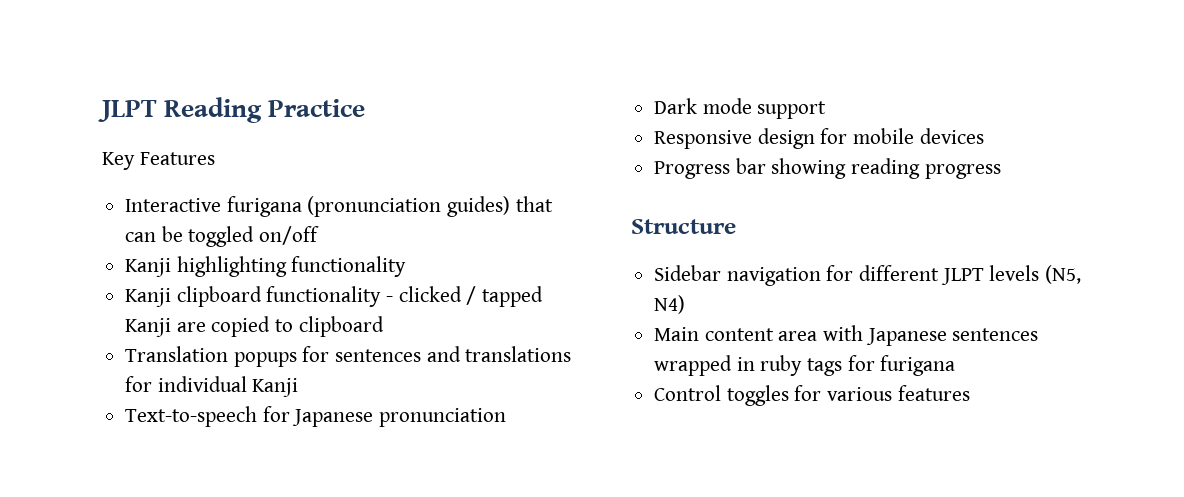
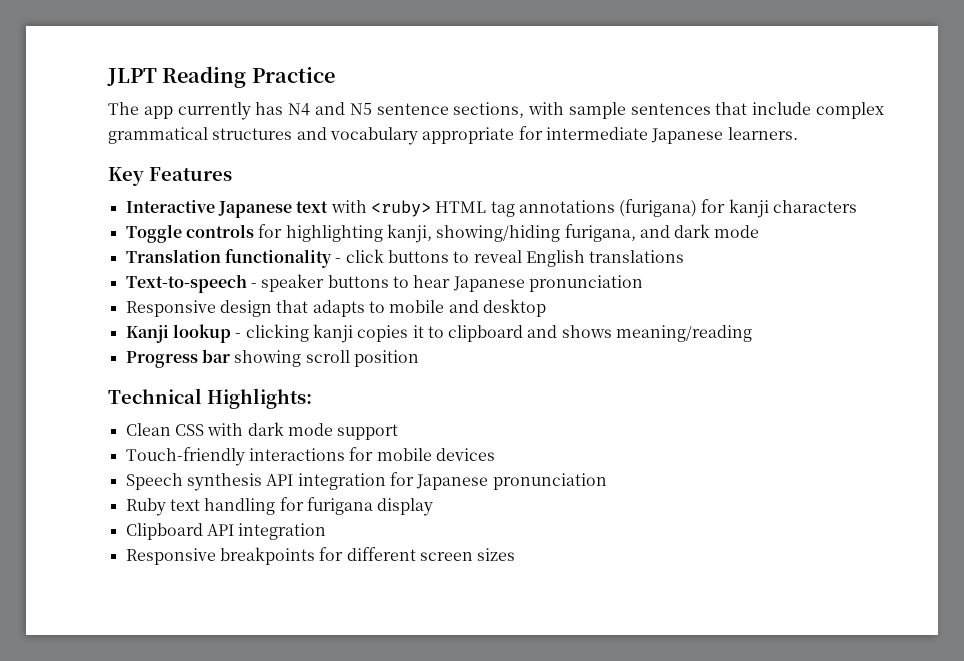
[102,152,215,170] [125,196,553,217] [125,226,320,247] [125,256,407,277] [125,286,544,307] [125,316,384,337] [125,346,572,367] [125,376,299,397] [125,406,507,427] [654,98,827,119] [654,128,984,149] [654,158,1001,179] [631,219,736,234] [654,265,1082,286] [654,295,686,314] [654,325,1039,346] [654,355,956,376] [654,385,970,406] Key Features // Interactive furigana (pronunciation guides) that can be toggled on/off // Kanji highlighting functionality // Kanji clipboard functionality - clicked / tapped Kanji are copied to clipboard // Translation popups for sentences and translations for individual Kanji // Text-to-speech for Japanese pronunciation // Dark mode support // Responsive design for mobile devices // Progress bar showing reading progress // Structure // Sidebar navigation for different JLPT levels (N5, N4) // Main content area with Japanese sentences wrapped in ruby tags for furigana // Control toggles for various features -> [108,102,885,120] [108,126,798,145] [108,167,232,186] [125,199,858,218] [125,224,760,243] [125,249,685,268] [125,274,643,293] [125,299,546,317] [125,324,753,343] [125,349,419,368] [108,388,312,409] [125,422,399,440] [125,447,495,466] [125,472,607,491] [125,497,434,516] [125,523,327,540] [125,547,516,565] The app currently has N4 and N5 sentence sections, with sample sentences that include complex grammatical structures and vocabulary appropriate for intermediate Japanese learners. // Key Features // Interactive Japanese text with <ruby> HTML tag annotations (furigana) for kanji characters // Toggle controls for highlighting kanji, showing/hiding furigana, and dark mode // Translation functionality - click buttons to reveal English translations // Text-to-speech - speaker buttons to hear Japanese pronunciation // Responsive design that adapts to mobile and desktop // Kanji lookup - clicking kanji copies it to clipboard and shows meaning/reading // Progress bar showing scroll position // Technical Highlights: // Clean CSS with dark mode support // Touch-friendly interactions for mobile devices // Speech synthesis API integration for Japanese pronunciation // Ruby text handling for furigana display // Clipboard API integration // Responsive breakpoints for different screen sizes

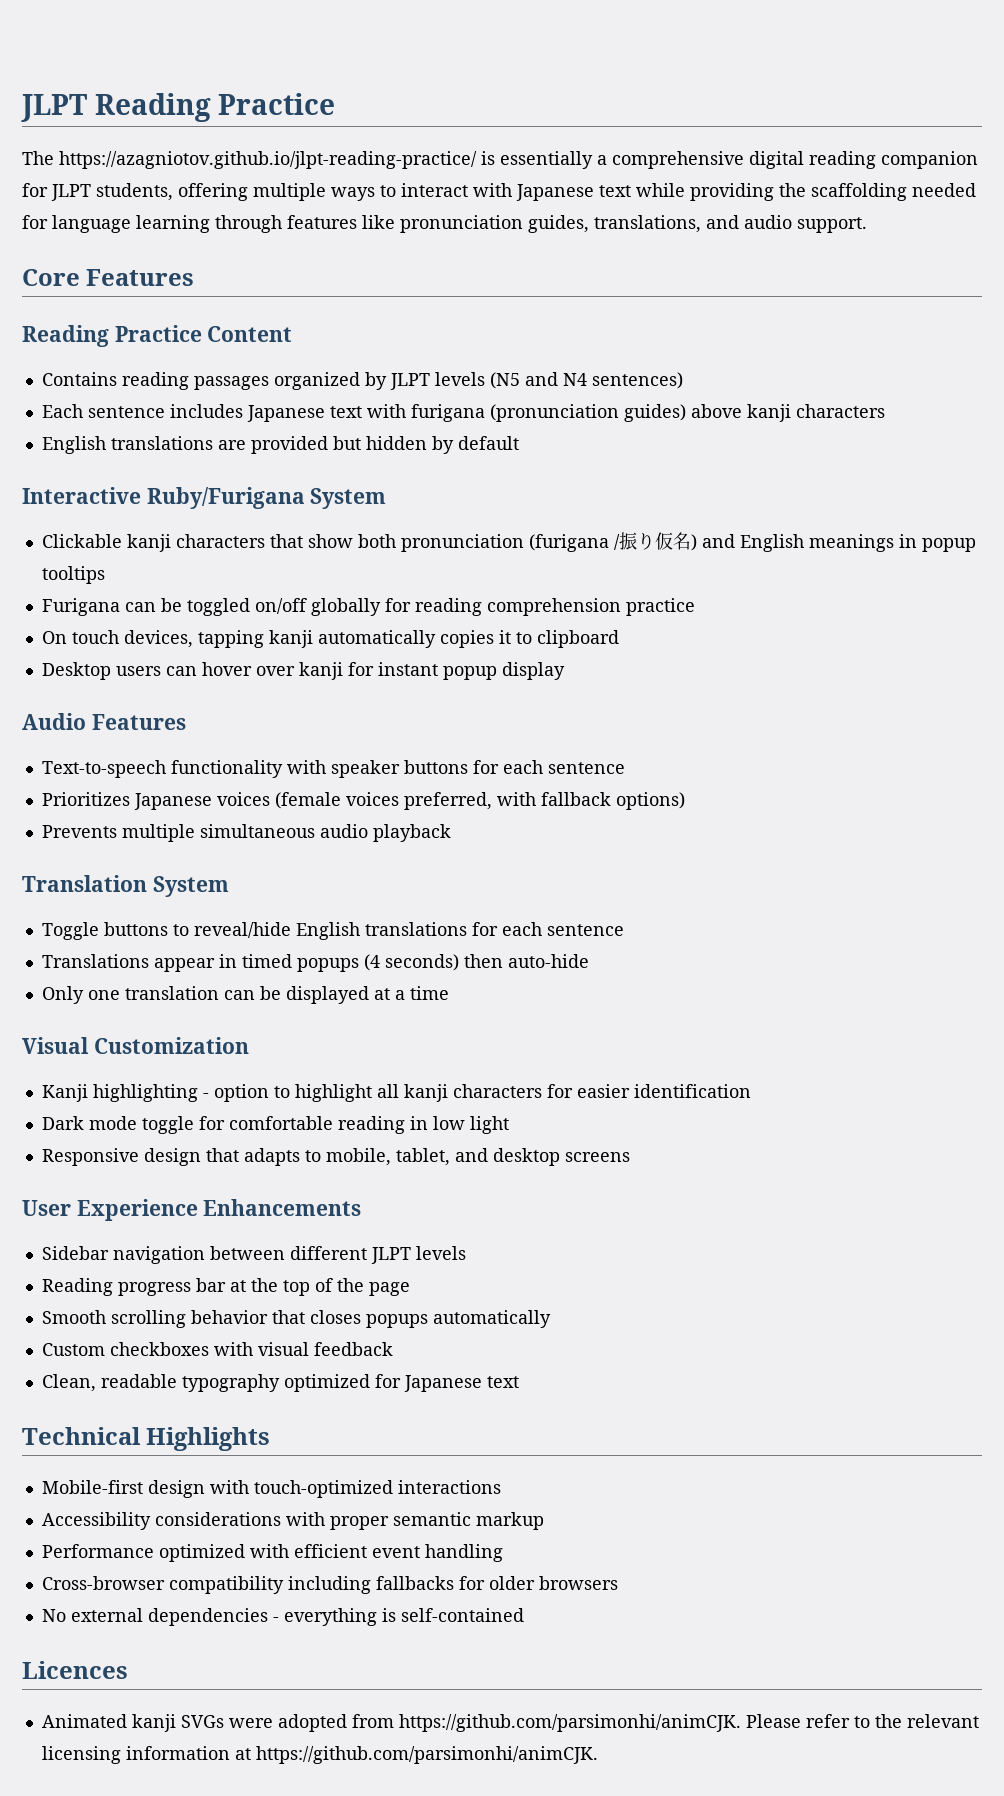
[143,102,885,120] [108,126,798,145] [108,167,232,186] [125,199,858,218] [125,224,760,243] [125,249,685,268] [125,274,643,293] app currently has N4 and N5 sentence sections, with sample sentences that include complex grammatical structures and vocabulary appropriate for intermediate Japanese learners. // Key Features // Interactive Japanese text with <ruby> HTML tag annotations (furigana) for kanji characters // Toggle controls for highlighting kanji, showing/hiding furigana, and dark mode // Translation functionality - click buttons to reveal English translations // Text-to-speech - speaker buttons to hear Japanese pronunciation -> [59,151,978,169] [22,183,976,201] [22,215,867,233] [22,269,195,286] [22,325,293,347] [41,372,683,390] [41,404,885,422] [41,436,519,454] [22,487,387,509] [41,532,976,552] [41,566,105,584] [41,598,695,616] [41,630,619,648] [41,662,565,680] [22,713,186,730] [41,760,625,778] [41,792,685,810] [41,824,451,842] [22,875,229,897] [41,922,624,940] [41,954,589,972] [41,986,449,1004] [22,1037,249,1054] [41,1084,751,1102] [41,1116,509,1134] https://azagniotov.github.io/jlpt-reading-practice/ is essentially a comprehensive digital reading companion for JLPT students, offering multiple ways to interact with Japanese text while providing the scaffolding needed for language learning through features like pronunciation guides, translations, and audio support. // Core Features // Reading Practice Content // Contains reading passages organized by JLPT levels (N5 and N4 sentences) // Each sentence includes Japanese text with furigana (pronunciation guides) above kanji characters // English translations are provided but hidden by default // Interactive Ruby/Furigana System // Clickable kanji characters that show both pronunciation (furigana /振り仮名) and English meanings in popup tooltips // Furigana can be toggled on/off globally for reading comprehension practice // On touch devices, tapping kanji automatically copies it to clipboard // Desktop users can hover over kanji for instant popup display // Audio Features // Text-to-speech functionality with speaker buttons for each sentence // Prioritizes Japanese voices (female voices preferred, with fallback options) // Prevents multiple simultaneous audio playback // Translation System // Toggle buttons to reveal/hide English translations for each sentence // Translations appear in timed popups (4 seconds) then auto-hide // Only one translation can be displayed at a time // Visual Customization // Kanji highlighting - option to highlight all kanji characters for easier identification // Dark mode toggle for comfortable reading in low light
[389,300,445,313] mobile -> [325,1148,450,1166] mobile, tablet,
[125,324,753,343] [125,349,419,368] [108,388,312,409] [125,422,399,440] [125,447,495,466] [125,472,607,491] [125,497,434,516] [125,523,327,540] [125,547,516,565] // Kanji lookup - clicking kanji copies it to clipboard and shows meaning/reading // Progress bar showing scroll position // Technical Highlights: // Clean CSS with dark mode support // Touch-friendly interactions for mobile devices // Speech synthesis API integration for Japanese pronunciation // Ruby text handling for furigana display // Clipboard API integration // Responsive breakpoints for different screen sizes -> [564,1152,630,1162] [22,1199,362,1221] [41,1246,466,1264] [41,1278,410,1296] [41,1310,551,1328] [41,1342,393,1356] [41,1374,519,1392] [22,1427,271,1451] [41,1480,501,1498] [41,1512,544,1530] [41,1544,503,1562] [41,1576,618,1594] [41,1608,524,1626] [22,1661,128,1679] [41,1714,979,1732] [41,1746,598,1764] screens // User Experience Enhancements // Sidebar navigation between different JLPT levels // Reading progress bar at the top of the page // Smooth scrolling behavior that closes popups automatically // Custom checkboxes with visual feedback // Clean, readable typography optimized for Japanese text // Technical Highlights // Mobile-first design with touch-optimized interactions // Accessibility considerations with proper semantic markup // Performance optimized with efficient event handling // Cross-browser compatibility including fallbacks for older browsers // No external dependencies - everything is self-contained // Licences // Animated kanji SVGs were adopted from https://github.com/parsimonhi/animCJK. Please refer to the relevant licensing information at https://github.com/parsimonhi/animCJK.

